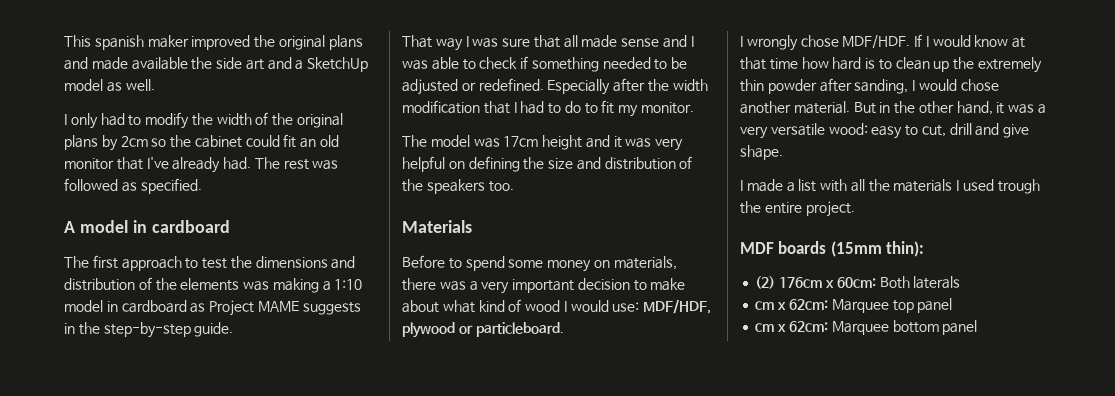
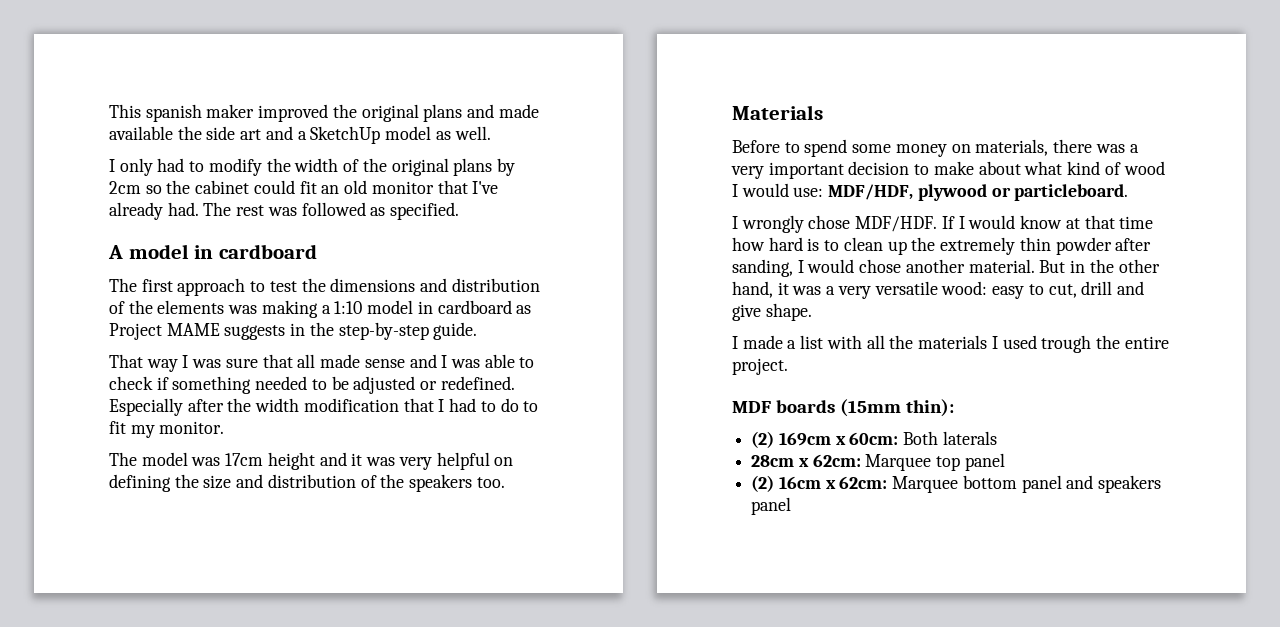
[779,277,823,288] 176cm -> [778,432,831,446] 169cm
[755,301,775,310] cm -> [751,455,795,467] 28cm
[755,323,775,332] cm -> [751,475,821,492] (2) 16cm
(978, 327) none -> [1066,475,1162,493] [751,497,792,515] and speakers panel

